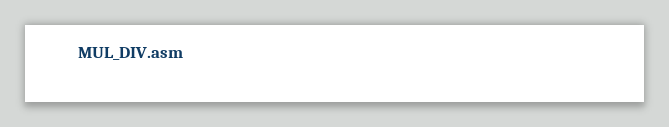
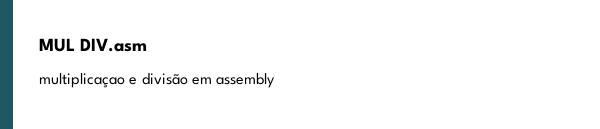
[78,47,183,60] MUL_DIV.asm -> [39,38,147,52] [39,73,276,88] MUL DIV.asm // multiplicaçao e divisão em assembly

